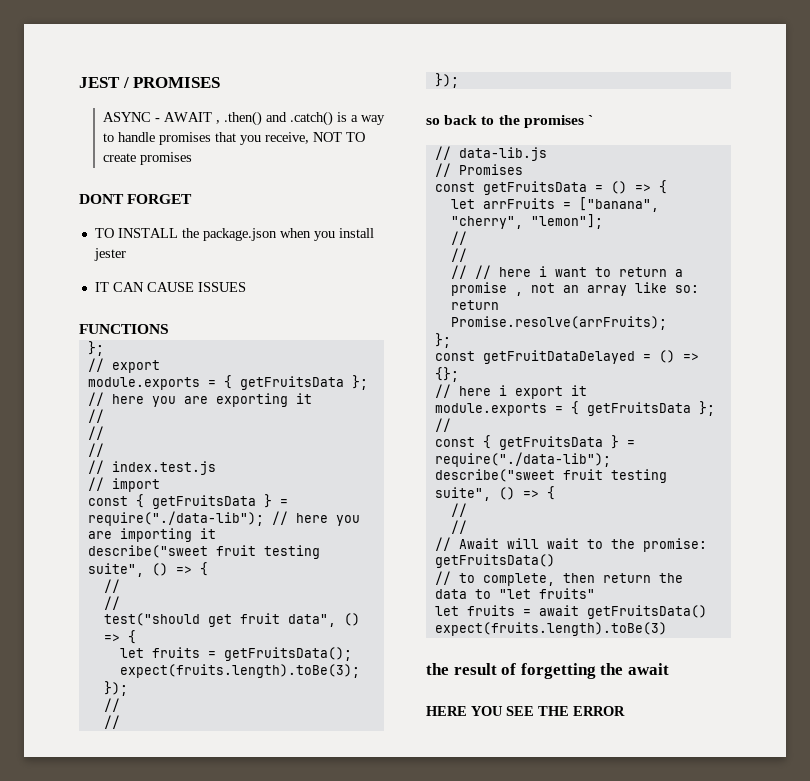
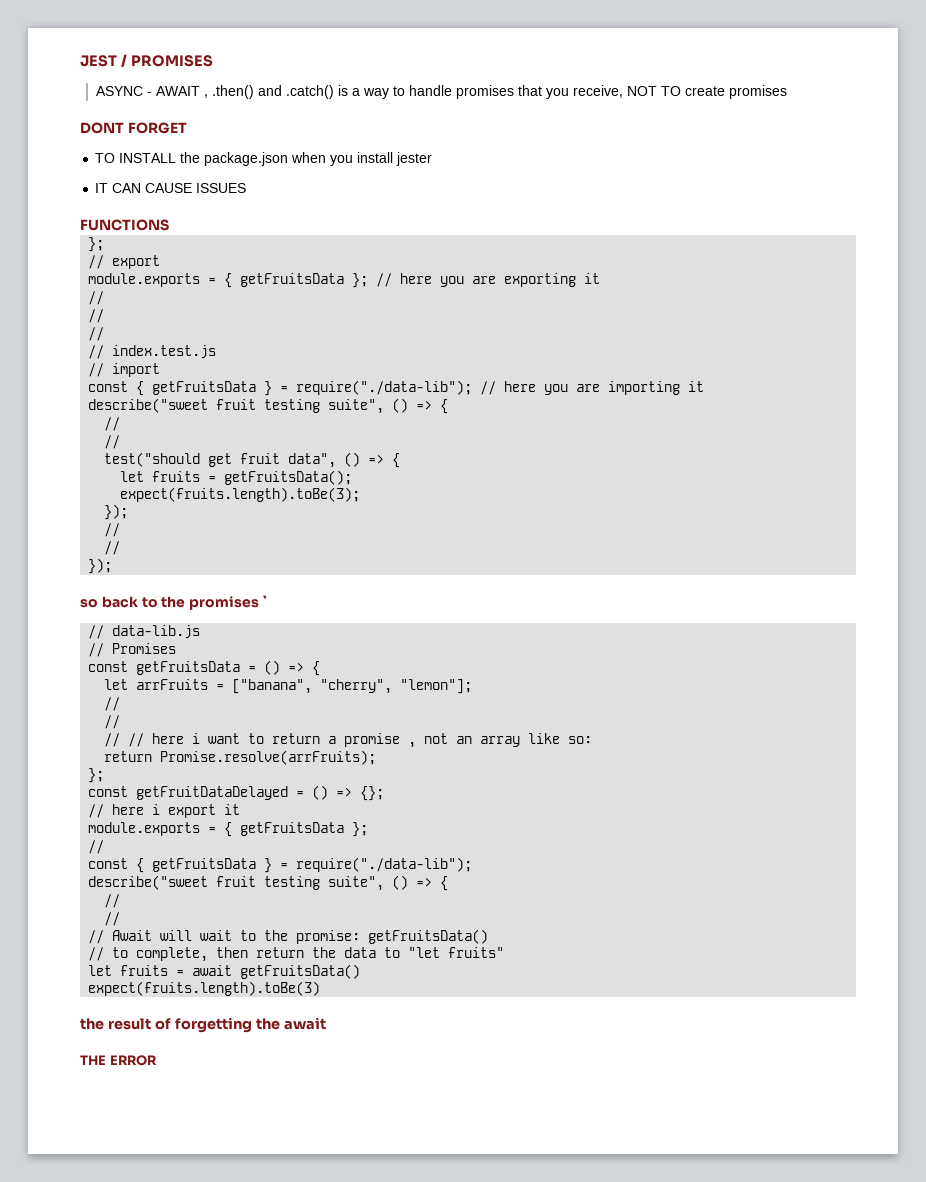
[426,706,534,716] HERE YOU SEE -> (326, 1023) none

